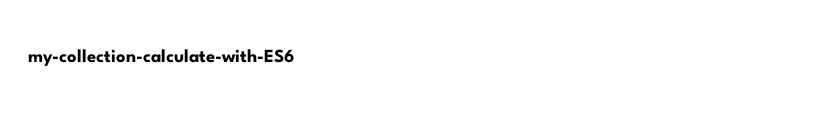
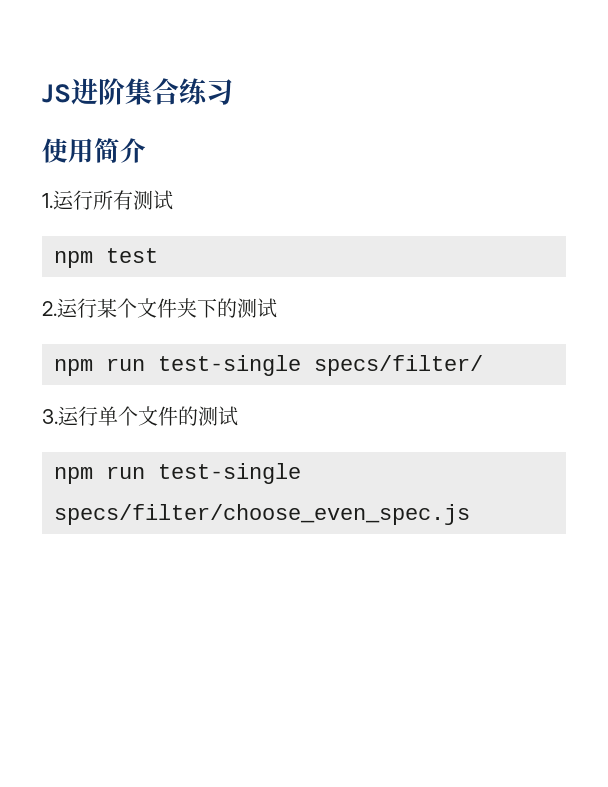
[28,49,294,66] my-collection-calculate-with-ES6 -> [42,78,233,105] [42,138,146,163] [42,190,173,210] [54,248,158,268] [42,298,277,318] [54,355,483,376] [42,406,238,426] [54,463,301,484] [54,504,470,525] JS进阶集合练习 // 使用简介 // 1.运行所有测试 // npm test // 2.运行某个文件夹下的测试 // npm run test-single specs/filter/ // 3.运行单个文件的测试 // npm run test-single specs/filter/choose_even_spec.js

